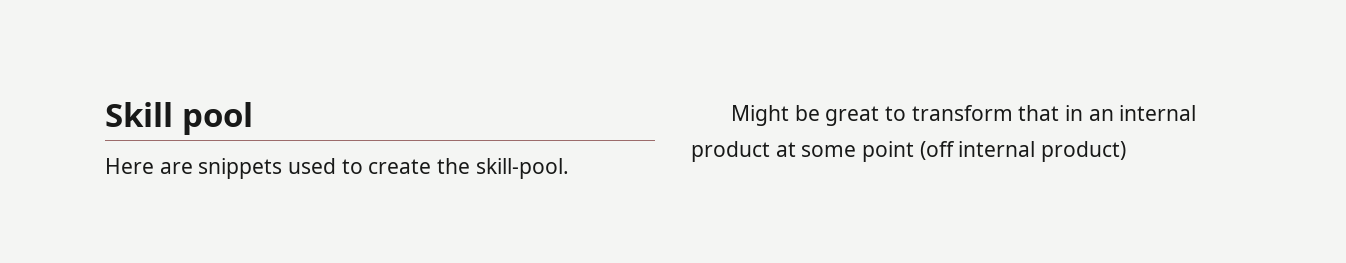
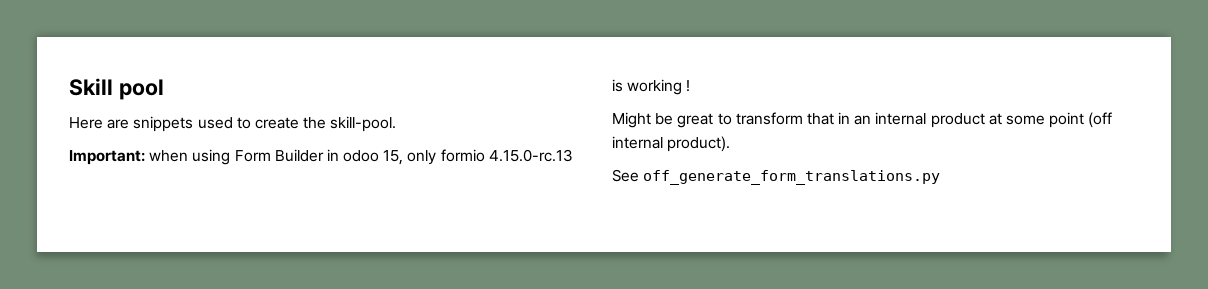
(569, 168) none -> [69,149,573,165] [612,79,691,95] // Important: when using Form Builder in odoo 15, only formio 4.15.0-rc.13 is working !
[1041,141,1127,162] product) -> [667,136,731,152] [612,169,941,185] product). // See off_generate_form_translations.py

